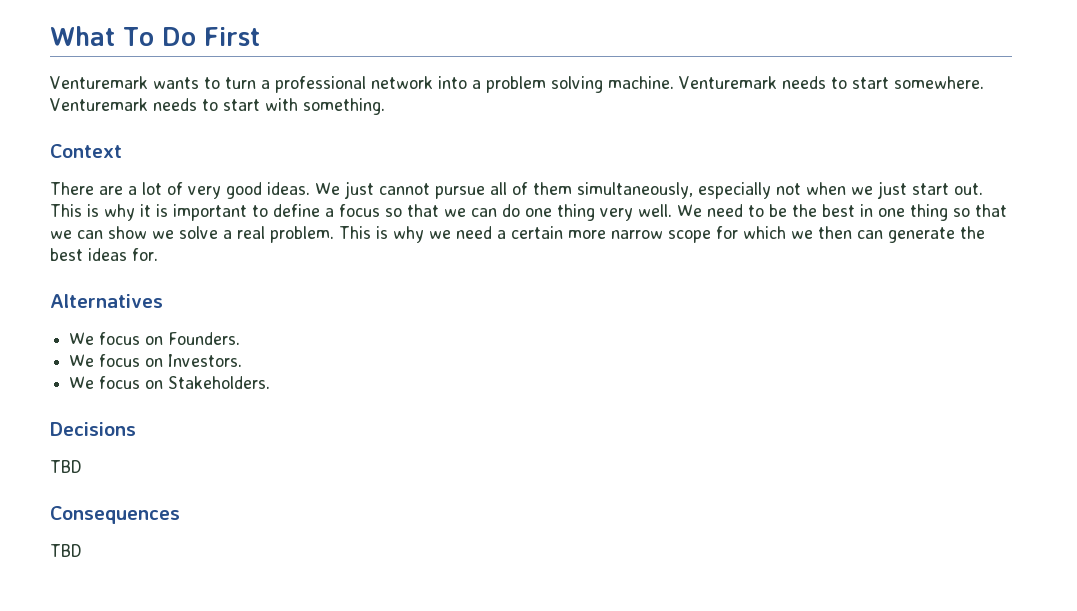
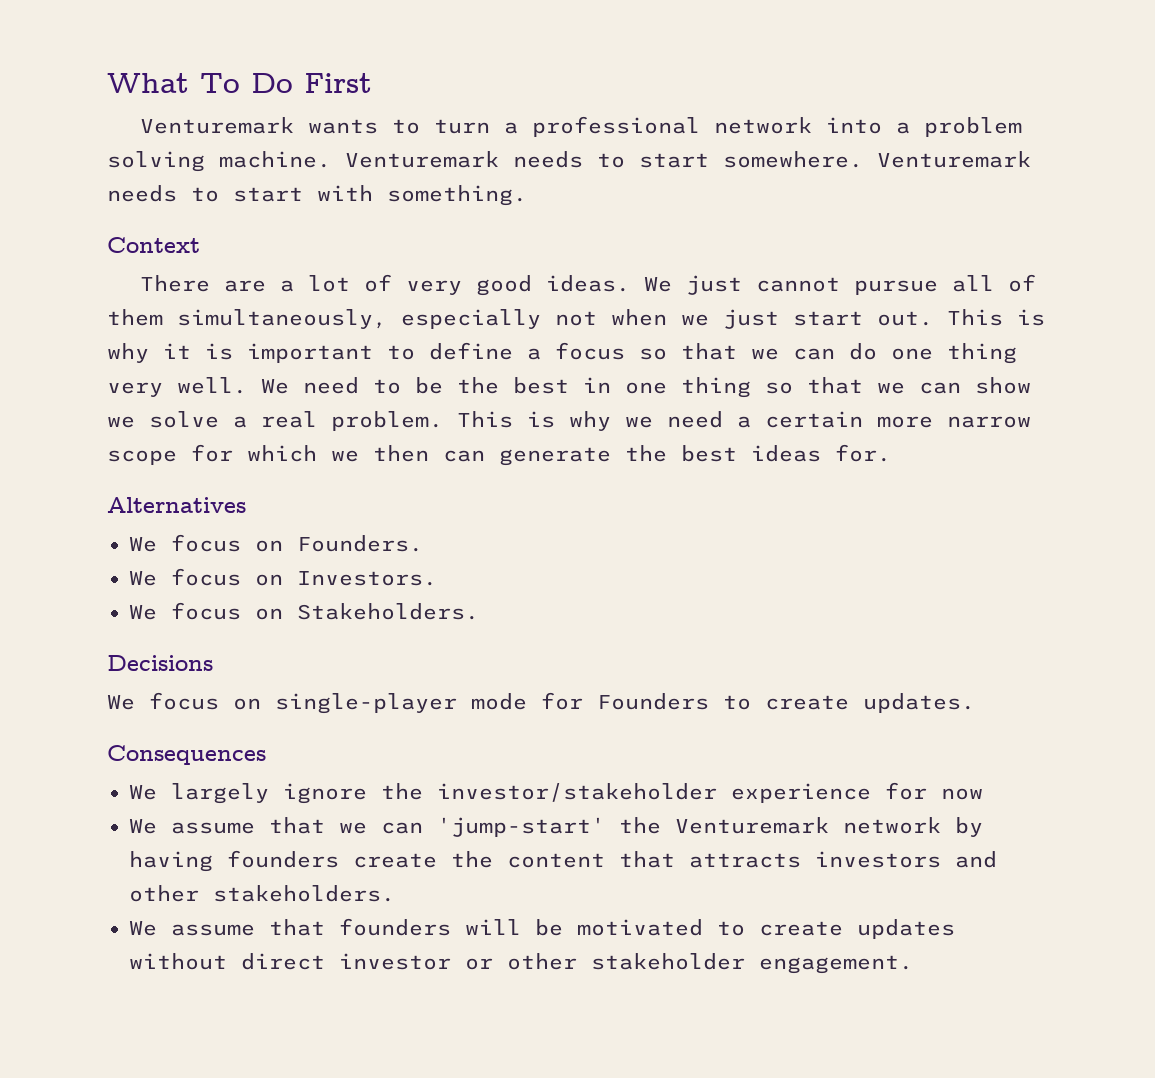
[50,460,82,473] [50,506,180,524] [50,544,82,557] TBD // Consequences // TBD -> [107,692,975,714] [107,745,266,765] [129,782,983,804] [129,817,983,837] [129,850,997,872] [129,885,395,902] [129,918,955,939] [129,953,913,974] We focus on single-player mode for Founders to create updates. // Consequences // We largely ignore the investor/stakeholder experience for now // We assume that we can 'jump-start' the Venturemark network by having founders create the content that attracts investors and other stakeholders. // We assume that founders will be motivated to create updates without direct investor or other stakeholder engagement.

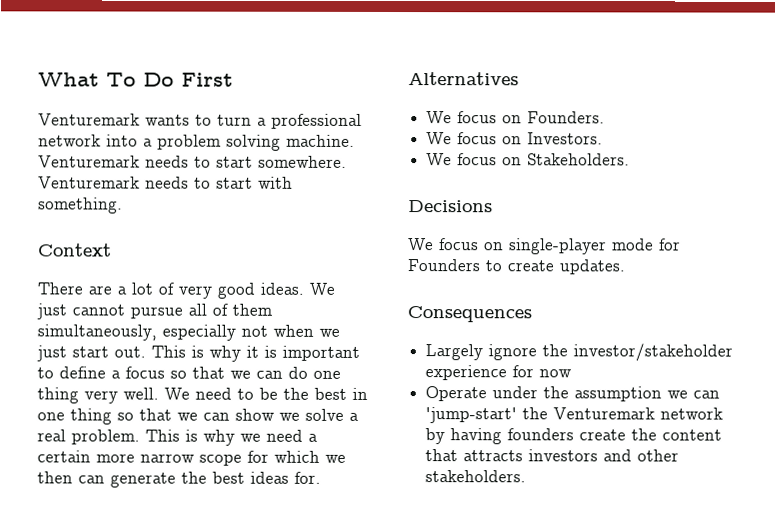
[129,783,269,804] We largely -> [425,344,484,361] Largely
[129,817,325,834] We assume that -> [425,386,663,402] Operate under the assumption
[129,918,955,939] [129,953,913,974] // We assume that founders will be motivated to create updates without direct investor or other stakeholder engagement. -> (527, 476) none

